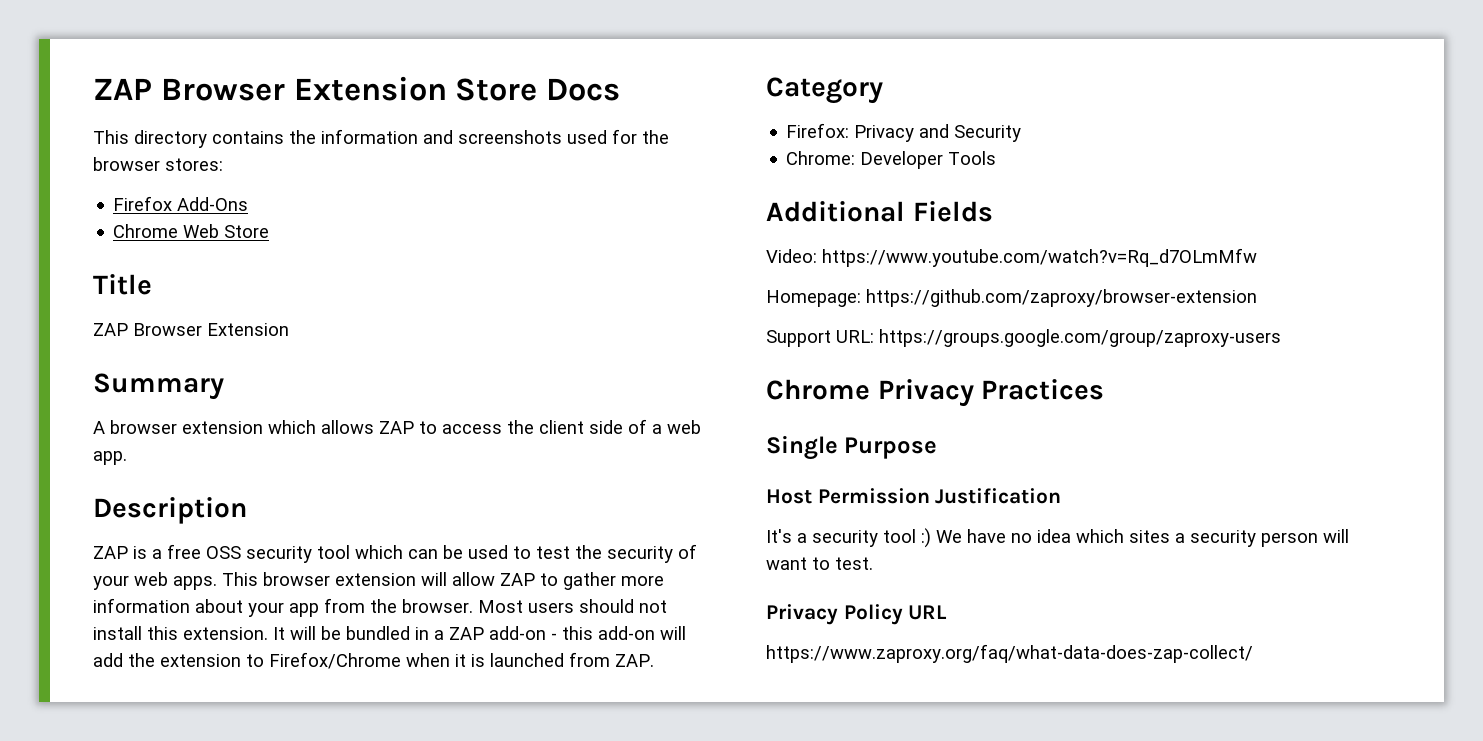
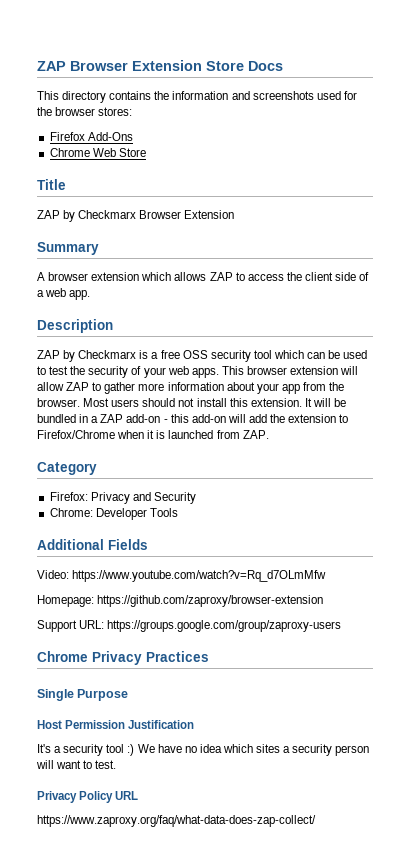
(128, 329) none -> [63,210,137,222] by Checkmarx
(128, 552) none -> [63,350,137,362] by Checkmarx

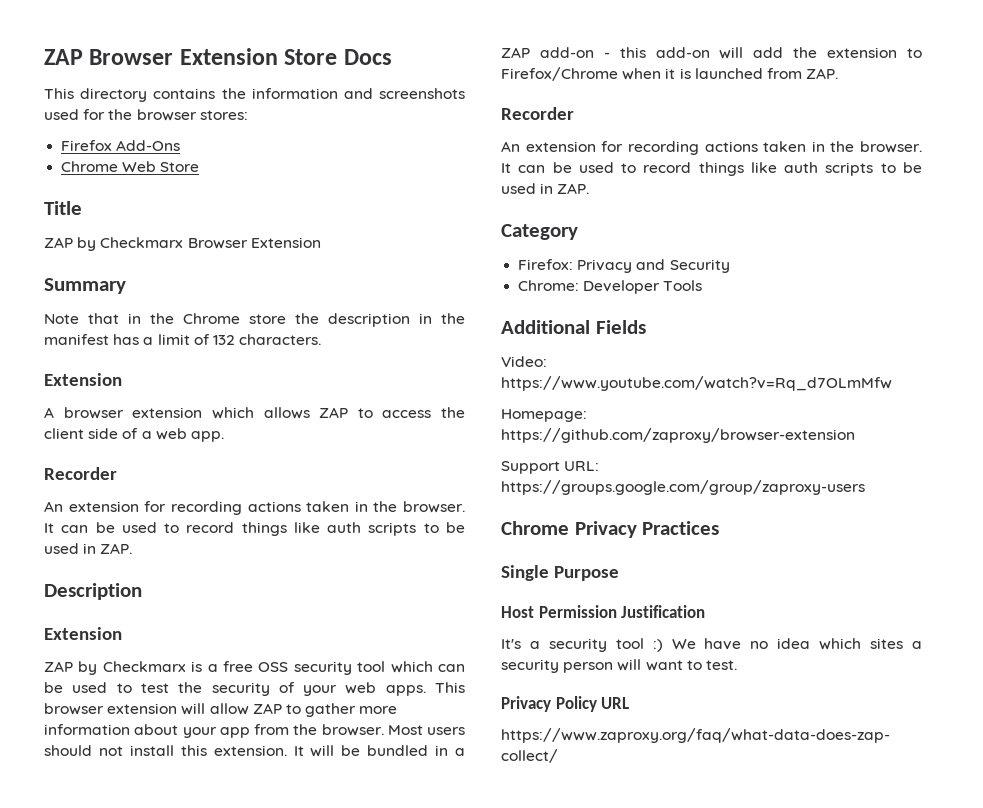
(99, 248) none -> [44,313,465,327] [44,334,322,345] [44,373,122,386] // Note that in the Chrome store the description in the manifest has a limit of 132 characters. // Extension
(91, 295) none -> [44,467,117,480] [44,501,465,515] [44,522,465,536] [44,543,133,554] // Recorder // An extension for recording actions taken in the browser. It can be used to record things like auth scripts to be used in ZAP.
(113, 326) none -> [44,627,122,640] // Extension
(269, 434) none -> [501,107,574,120] [501,141,922,155] [501,162,922,176] [501,183,590,194] // Recorder // An extension for recording actions taken in the browser. It can be used to record things like auth scripts to be used in ZAP.

